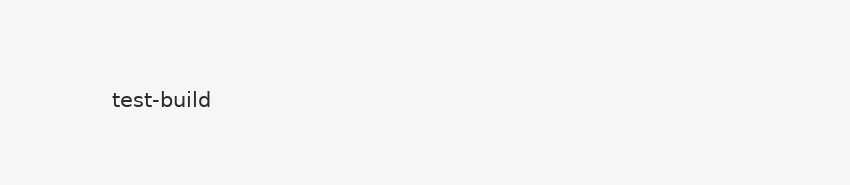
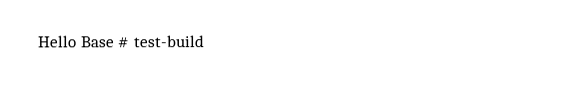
(112, 99) none -> [37,35,130,48] Hello Base #

